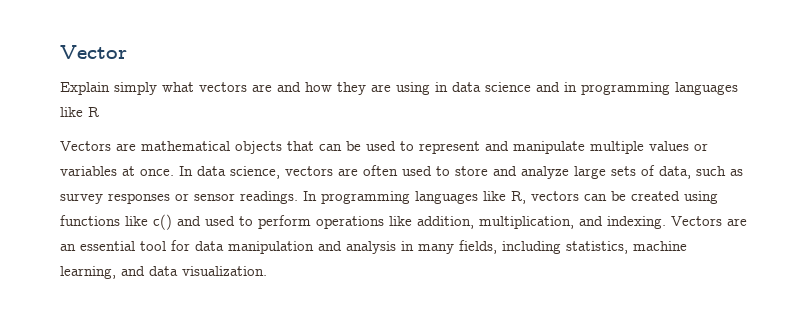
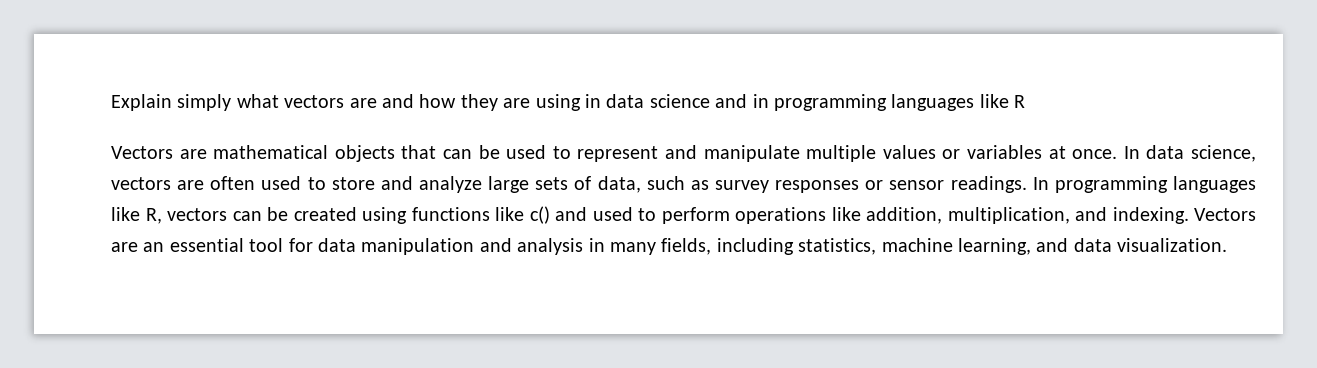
[60,45,127,59] Vector // -> (111, 102) none

